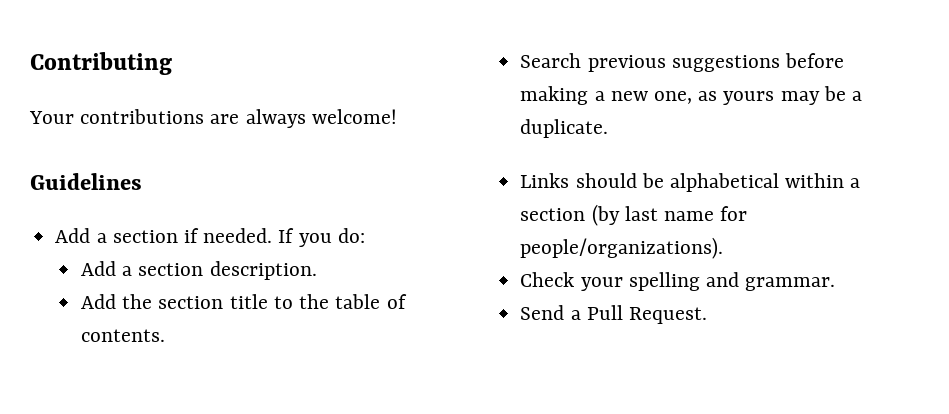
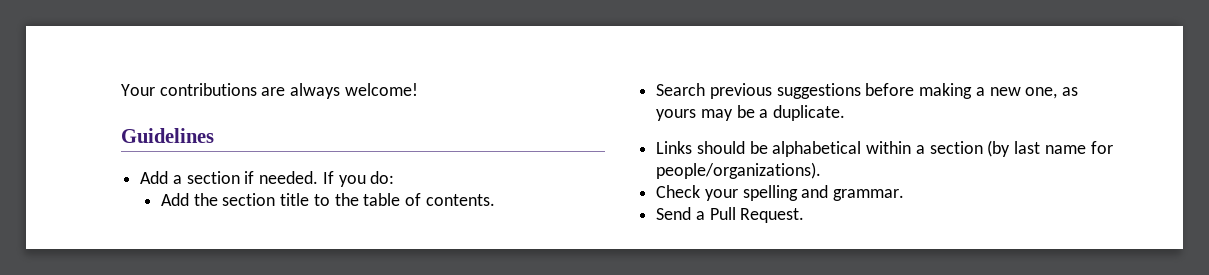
[30,52,172,75] Contributing // -> (121, 90) none
[81,261,317,280] // Add a section description. -> (395, 177) none

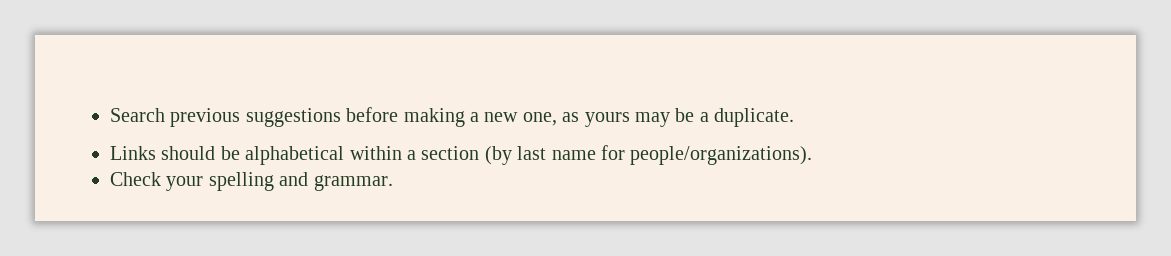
[121,83,418,99] [121,128,214,143] [140,171,395,187] [160,193,495,206] Your contributions are always welcome! // Guidelines // Add a section if needed. If you do: // Add the section title to the table of contents. // -> (110, 115) none
[656,207,805,223] // Send a Pull Request. -> (393, 183) none

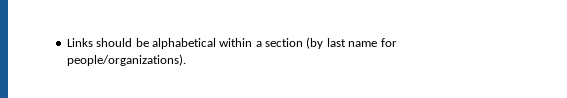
[110,107,795,127] Search previous suggestions before making a new one, as yours may be a duplicate. // -> (66, 42) none
[110,172,393,191] // Check your spelling and grammar. -> (186, 60) none

